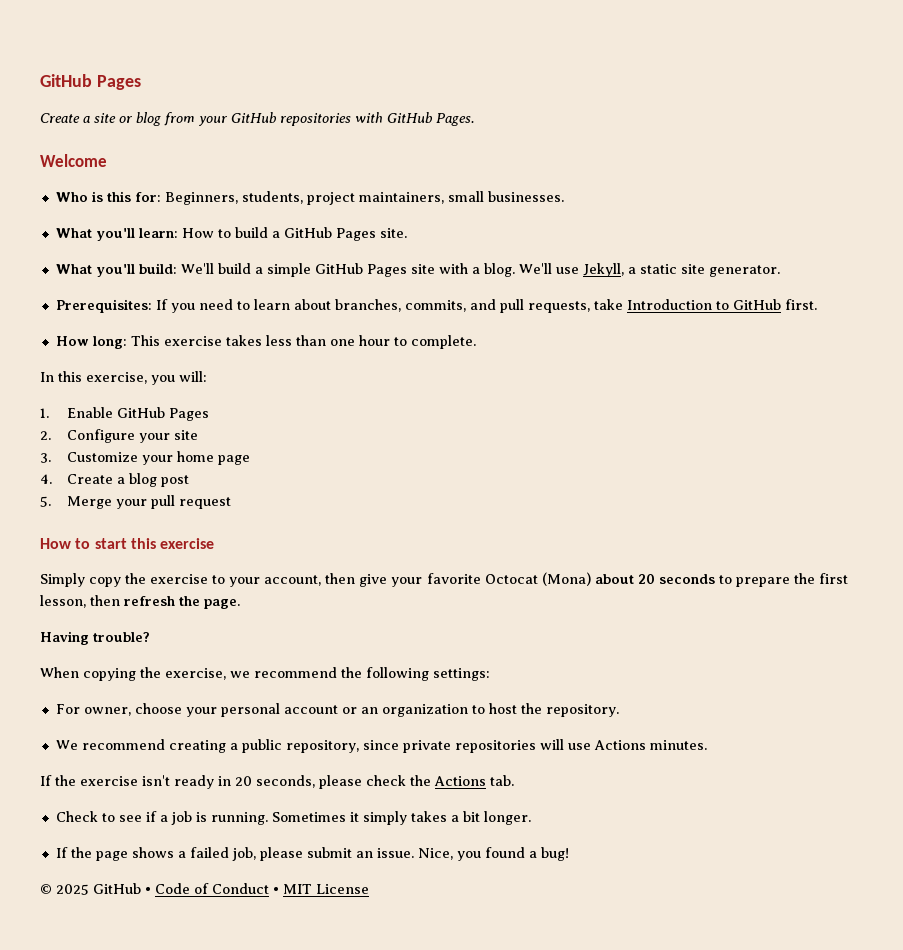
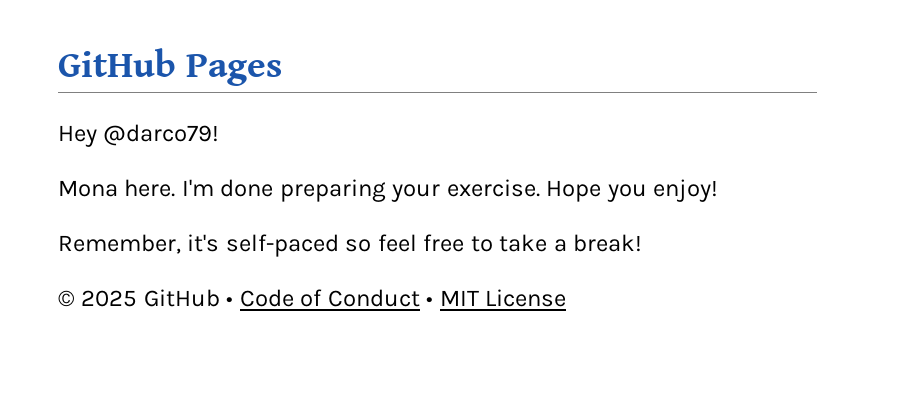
[40,74,141,90] [40,112,474,126] [40,154,107,167] [55,191,564,205] [55,227,407,241] [55,263,780,277] [55,299,817,313] [55,335,476,349] [40,371,207,385] [40,407,209,421] [40,429,198,443] [40,451,250,465] [40,473,189,487] [40,495,231,509] [40,538,215,549] [40,572,849,587] [40,595,240,609] [40,631,150,645] [40,667,490,681] [55,703,619,717] [55,739,707,753] [40,775,514,789] [55,811,531,825] [55,847,569,861] GitHub Pages // Create a site or blog from your GitHub repositories with GitHub Pages. // Welcome // Who is this for: Beginners, students, project maintainers, small businesses. // What you'll learn: How to build a GitHub Pages site. // What you'll build: We'll build a simple GitHub Pages site with a blog. We'll use Jekyll, a static site generator. // Prerequisites: If you need to learn about branches, commits, and pull requests, take Introduction to GitHub first. // How long: This exercise takes less than one hour to complete. // In this exercise, you will: // 1. Enable GitHub Pages // 2. Configure your site // 3. Customize your home page // 4. Create a blog post // 5. Merge your pull request // How to start this exercise // Simply copy the exercise to your account, then give your favorite Octocat (Mona) about 20 seconds to prepare the first lesson, then refresh the page. // Having trouble? // When copying the exercise, we recommend the following settings: // For owner, choose your personal account or an organization to host the repository. // We recommend creating a public repository, since private repositories will use Actions minutes. // If the exercise isn't ready in 20 seconds, please check the Actions tab. // Check to see if a job is running. Sometimes it simply takes a bit longer. // If the page shows a failed job, please submit an issue. Nice, you found a bug! -> [58,48,283,86] [58,124,220,147] [58,179,719,202] [58,234,643,257] GitHub Pages // Hey @darco79! // Mona here. I'm done preparing your exercise. Hope you enjoy! // Remember, it's self-paced so feel free to take a break!

